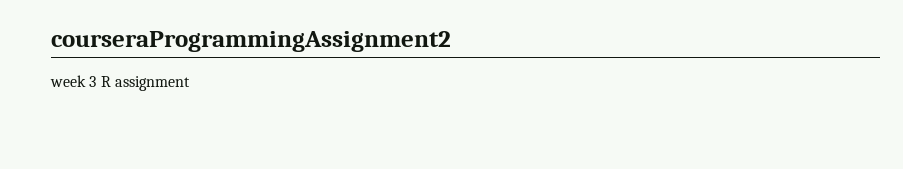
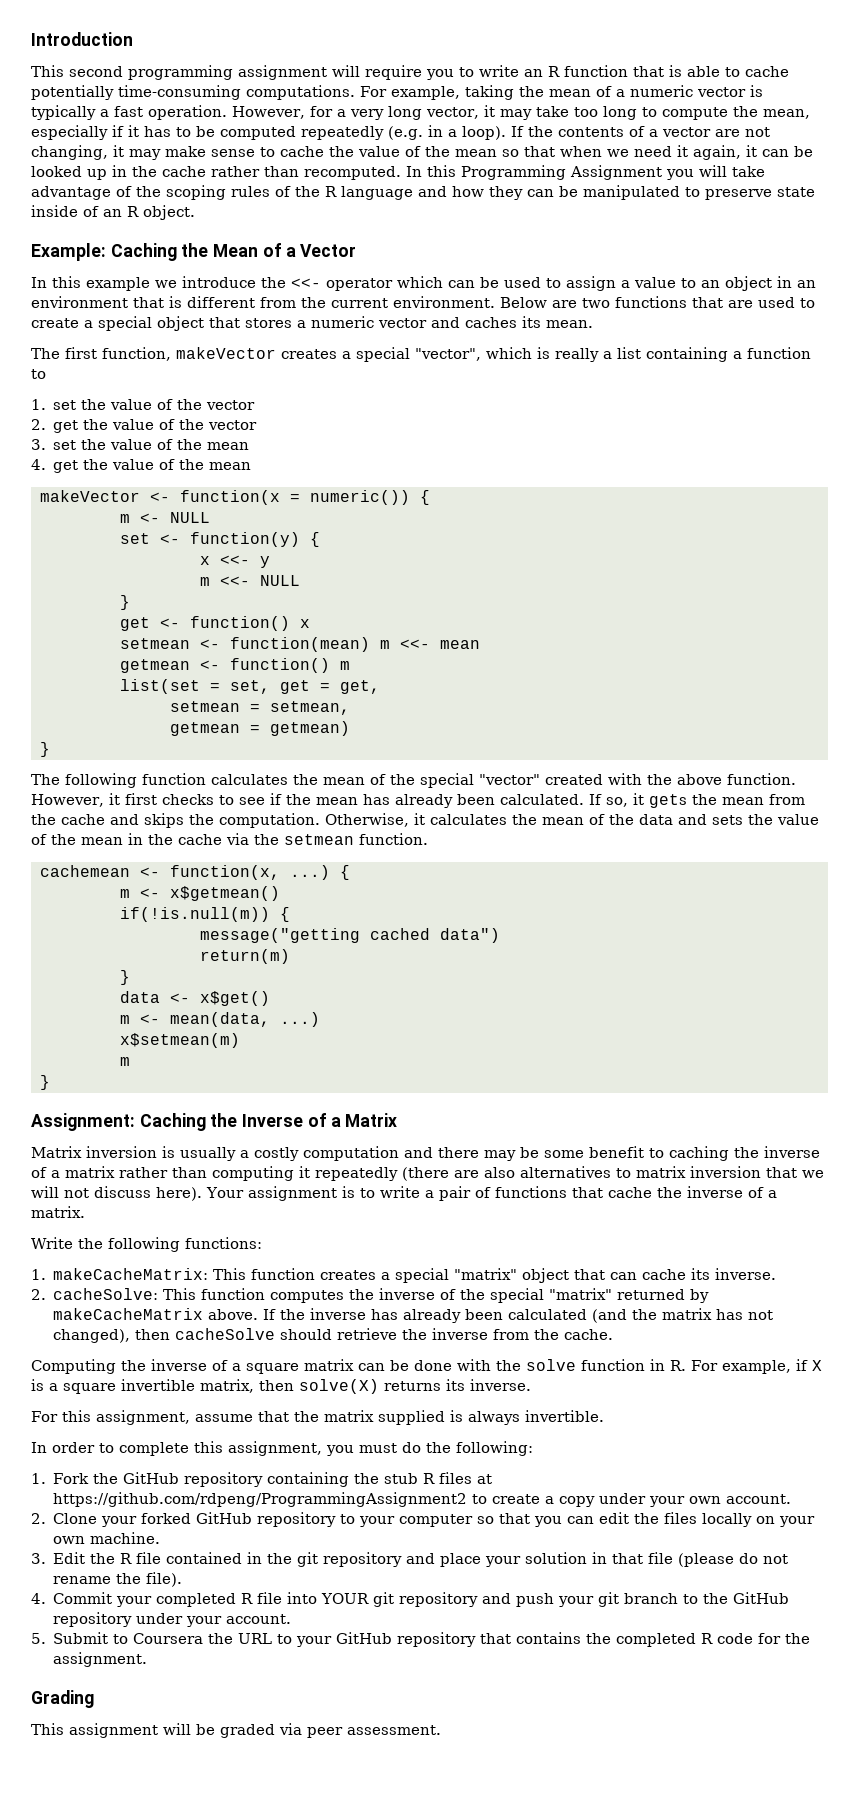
[51,31,451,52] [50,75,190,91] courseraProgrammingAssignment2 // week 3 R assignment -> [31,32,133,46] [31,65,789,80] [31,85,763,100] [31,105,810,120] [31,125,770,140] [31,145,813,160] [31,165,765,180] [31,185,815,200] [31,205,195,220] [31,243,357,261] [31,276,816,291] [31,296,815,308] [31,316,593,331] [31,347,811,362] [31,369,46,379] [31,399,256,410] [31,419,258,433] [31,439,250,450] [31,459,252,473] [39,490,430,505] [119,512,210,523] [119,532,320,547] [199,555,270,568] [199,575,300,586] [119,595,130,610] [119,616,310,631] [119,637,480,652] [119,658,350,673] [119,679,380,694] [169,701,350,715] [169,721,350,736] [39,742,50,757] [31,773,796,788] [31,793,805,808] [31,813,819,828] [31,833,428,845] [39,865,350,880] [119,886,280,901] [119,907,290,922] [199,928,500,943] [199,949,290,964] [119,970,130,985] [119,991,270,1006] [119,1012,320,1027] [119,1033,240,1048] [119,1057,130,1066] [39,1075,50,1090] [31,1113,398,1131] [31,1146,820,1161] [31,1166,824,1181] [31,1186,777,1201] [31,1206,85,1218] [31,1237,262,1252] [31,1268,777,1283] [31,1288,710,1303] [53,1308,774,1323] [53,1328,614,1343] [31,1359,822,1374] [31,1379,531,1394] [31,1410,604,1425] [31,1441,533,1456] [31,1472,493,1487] [53,1492,792,1507] [31,1512,816,1527] [53,1532,161,1544] [31,1552,789,1567] [53,1572,183,1587] [31,1592,790,1607] [53,1612,292,1627] [31,1632,811,1647] [53,1652,148,1667] [31,1690,94,1708] [31,1723,441,1738] Introduction // This second programming assignment will require you to write an R function that is able to cache potentially time-consuming computations. For example, taking the mean of a numeric vector is typically a fast operation. However, for a very long vector, it may take too long to compute the mean, especially if it has to be computed repeatedly (e.g. in a loop). If the contents of a vector are not changing, it may make sense to cache the value of the mean so that when we need it again, it can be looked up in the cache rather than recomputed. In this Programming Assignment you will take advantage of the scoping rules of the R language and how they can be manipulated to preserve state inside of an R object. // Example: Caching the Mean of a Vector // In this example we introduce the <<- operator which can be used to assign a value to an object in an environment that is different from the current environment. Below are two functions that are used to create a special object that stores a numeric vector and caches its mean. // The first function, makeVector creates a special "vector", which is really a list containing a function to // 1. set the value of the vector // 2. get the value of the vector // 3. set the value of the mean // 4. get the value of the mean // makeVector <- function(x = numeric()) { // m <- NULL // set <- function(y) { // x <<- y // m <<- NULL // } // get <- function() x // setmean <- function(mean) m <<- mean // getmean <- function() m // list(set = set, get = get, // setmean = setmean, // getmean = getmean) // } // The following function calculates the mean of the special "vector" created with the above function. However, it first checks to see if the mean has already been calculated. If so, it gets the mean from the cache and skips the computation. Otherwise, it calculates the mean of the data and sets the value of the mean in the cache via the setmean function. // cachemean <- function(x, ...) { // m <- x$getmean() // if(!is.null(m)) { // message("getting cached data") // return(m) // } // data <- x$get() // m <- mean(data, ...) // x$setmean(m) // m // } // Assignment: Caching the Inverse of a Matrix // Matrix inversion is usually a costly computation and there may be some benefit to caching the inverse of a matrix rather than computing it repeatedly (there are also alternatives to matrix inversion that we will not discuss here). Your assignment is to write a pair of functions that cache the inverse of a matrix. // Write the following functions: // 1. makeCacheMatrix: This function creates a special "matrix" object that can cache its inverse. // 2. cacheSolve: This function computes the inverse of the special "matrix" returned by makeCacheMatrix above. If the inverse has already been calculated (and the matrix has not changed), then cacheSolve should retrieve the inverse from the cache. // Computing the inverse of a square matrix can be done with the solve function in R. For example, if X is a square invertible matrix, then solve(X) returns its inverse. // For this assignment, assume that the matrix supplied is always invertible. // In order to complete this assignment, you must do the following: // 1. Fork the GitHub repository containing the stub R files at https://github.com/rdpeng/ProgrammingAssignment2 to create a copy under your own account. // 2. Clone your forked GitHub repository to your computer so that you can edit the files locally on your own machine. // 3. Edit the R file contained in the git repository and place your solution in that file (please do not rename the file). // 4. Commit your completed R file into YOUR git repository and push your git branch to the GitHub repository under your account. // 5. Submit to Coursera the URL to your GitHub repository that contains the completed R code for the assignment. // Grading // This assignment will be graded via peer assessment.

